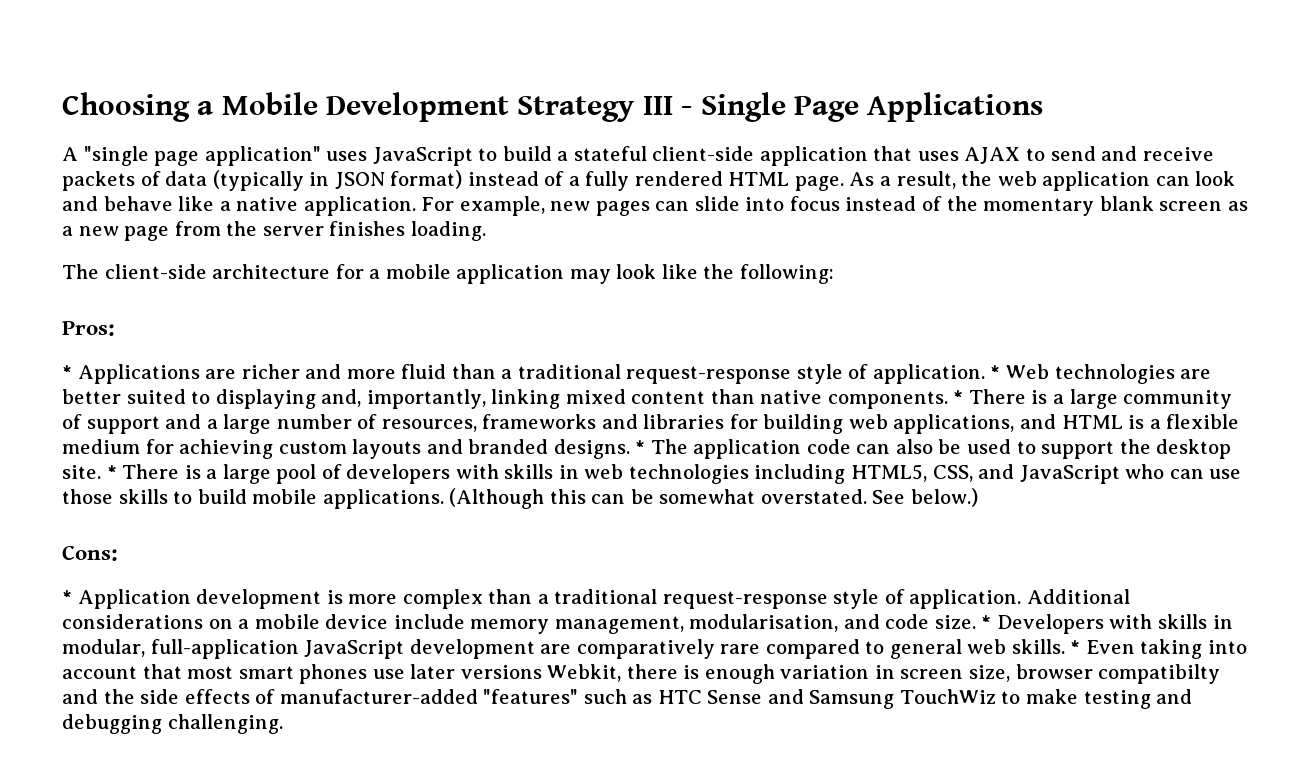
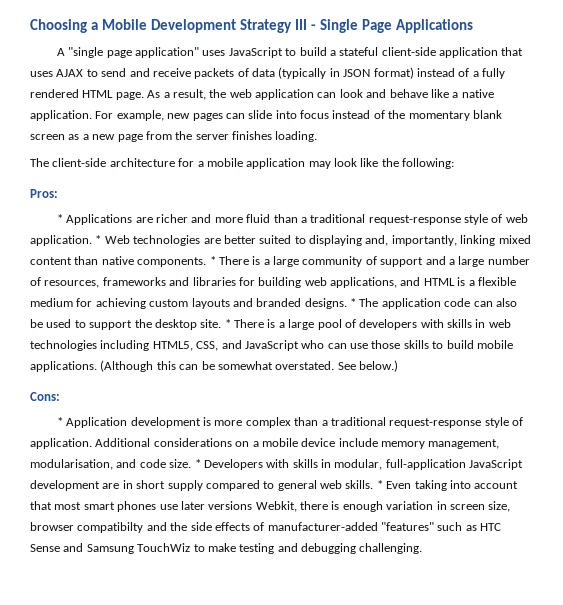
(869, 371) none -> [505,214,528,223] web
[576,639,761,659] comparatively rare -> [122,480,203,491] in short supply

